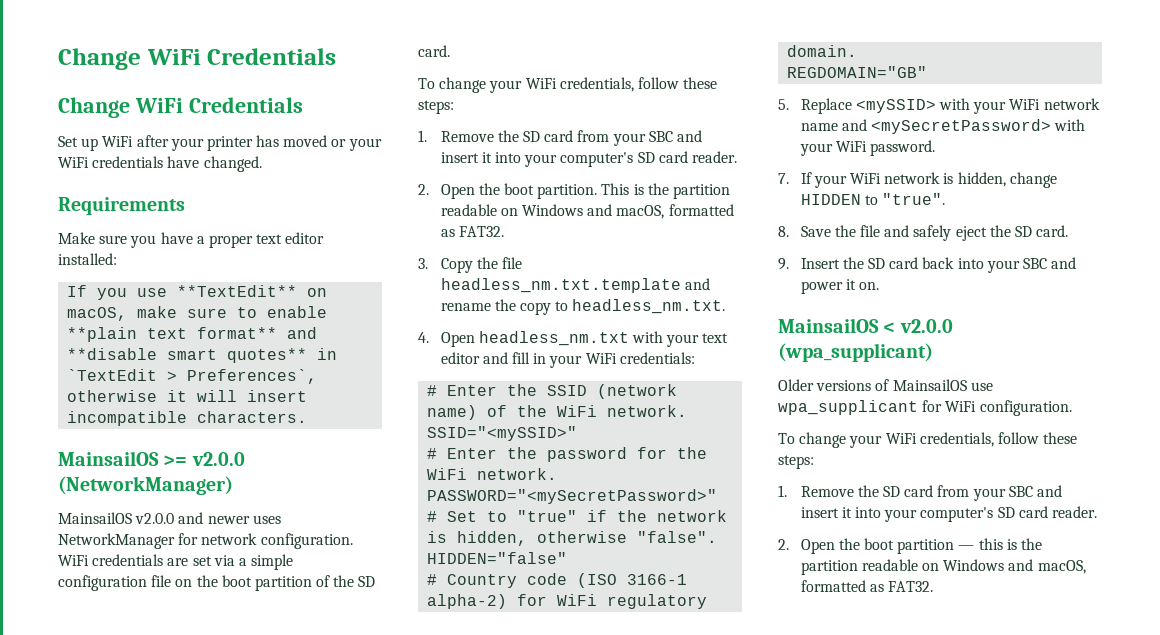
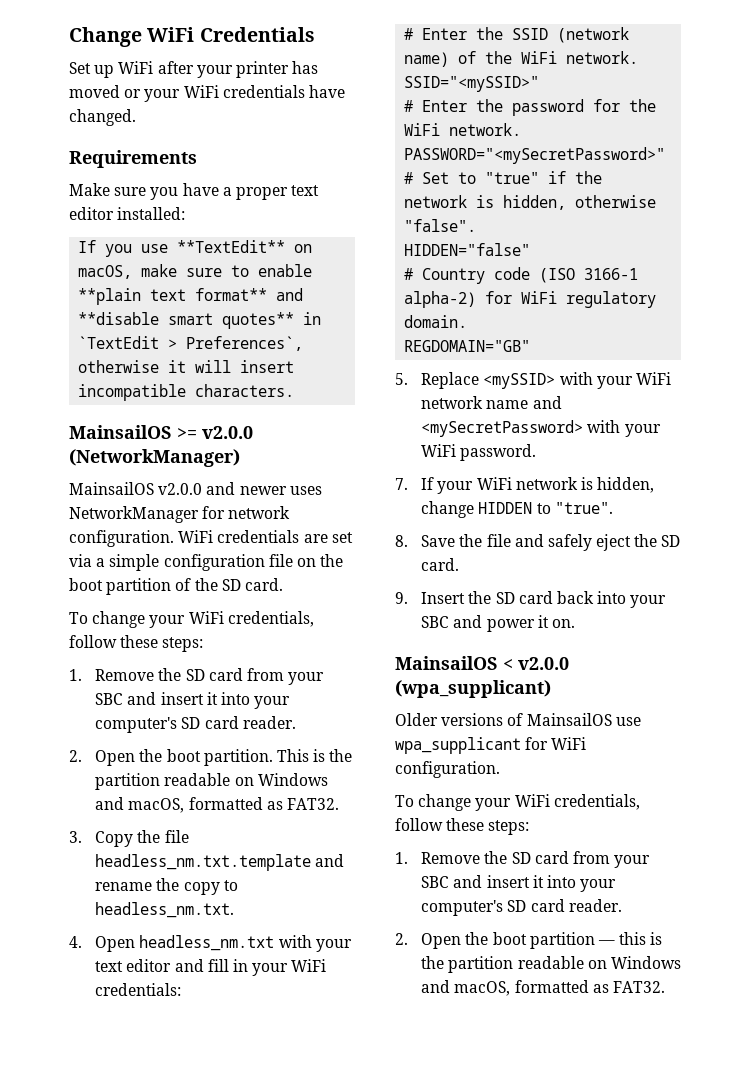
[58,48,337,70] [58,97,303,118] Change WiFi Credentials // Change WiFi Credentials -> [69,27,315,47] Change WiFi Credentials

